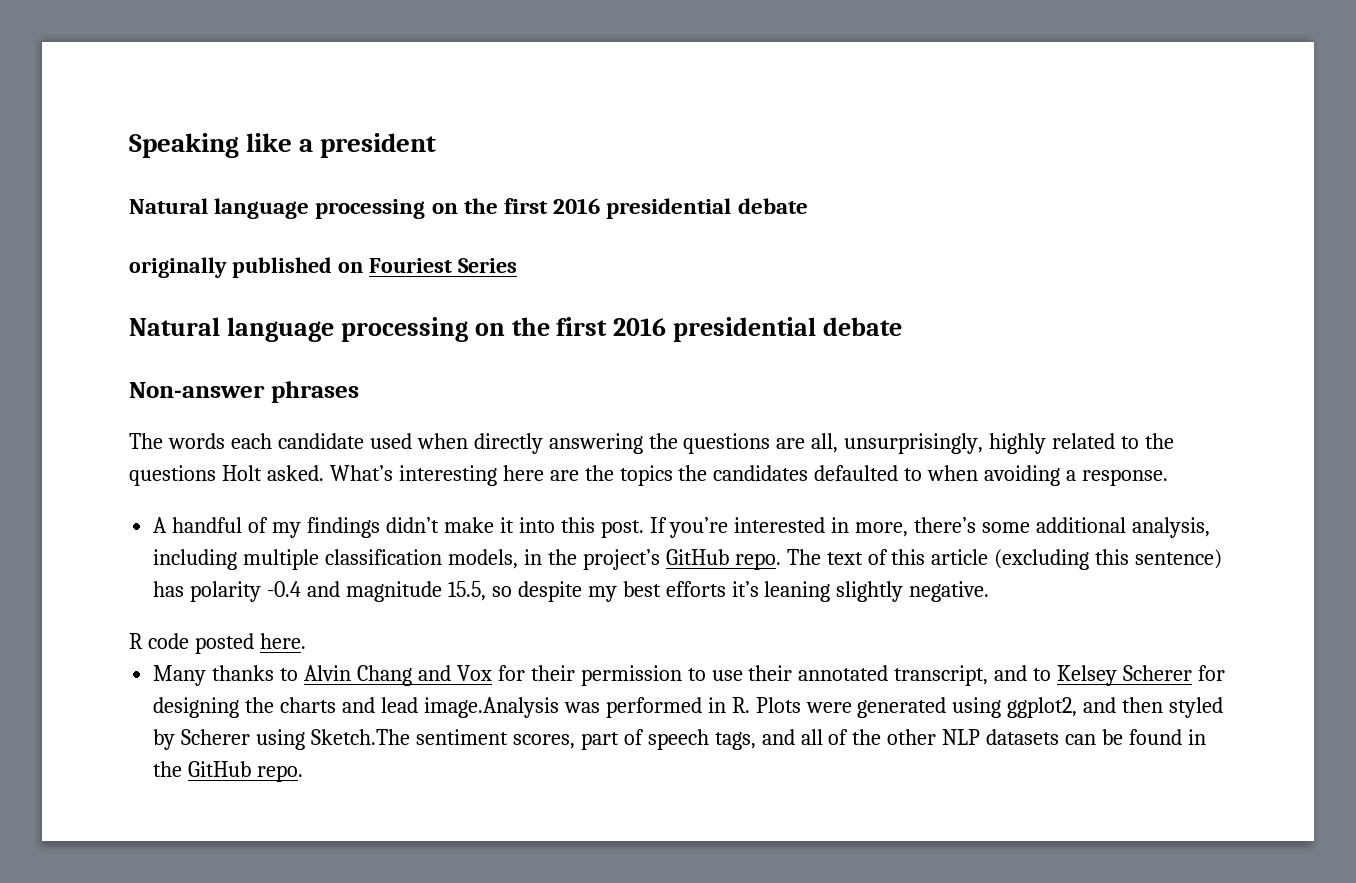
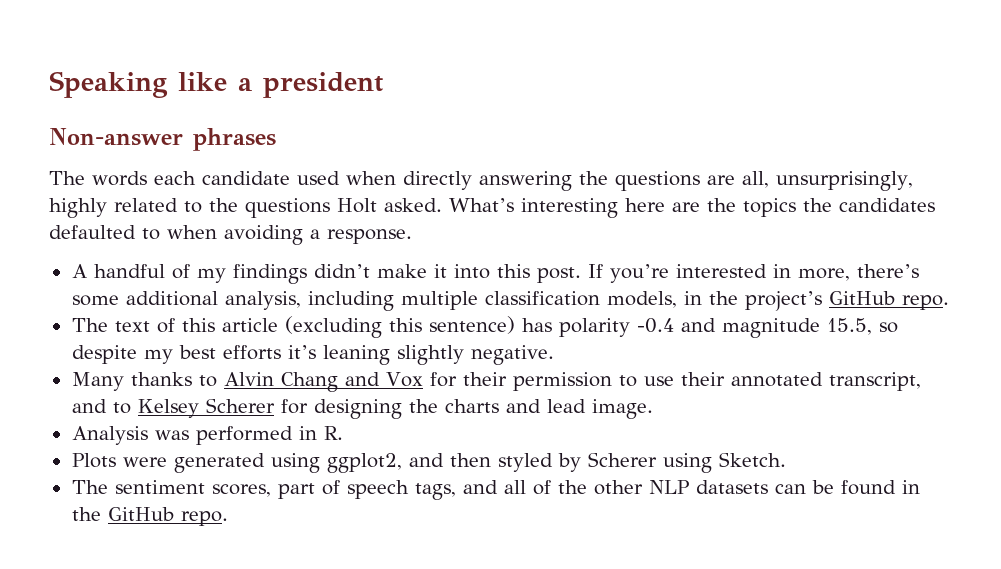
[129,198,808,219] [129,257,517,278] [129,317,903,342] // Natural language processing on the first 2016 presidential debate // originally published on Fouriest Series // Natural language processing on the first 2016 presidential debate -> (383, 85) none
(781, 561) none -> (949, 302) //
[129,633,306,654] // R code posted here. -> (554, 355) none
[423,697,559,718] image.Analysis -> [591,399,653,419] [71,426,148,445] image. // Analysis
(750, 705) none -> (343, 433) //
[311,729,411,745] Sketch.The -> [718,452,786,467] [71,480,108,494] Sketch. // The

